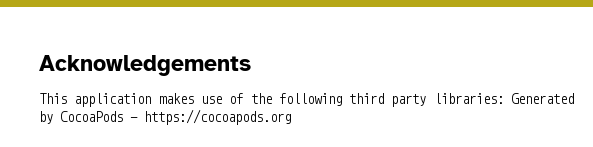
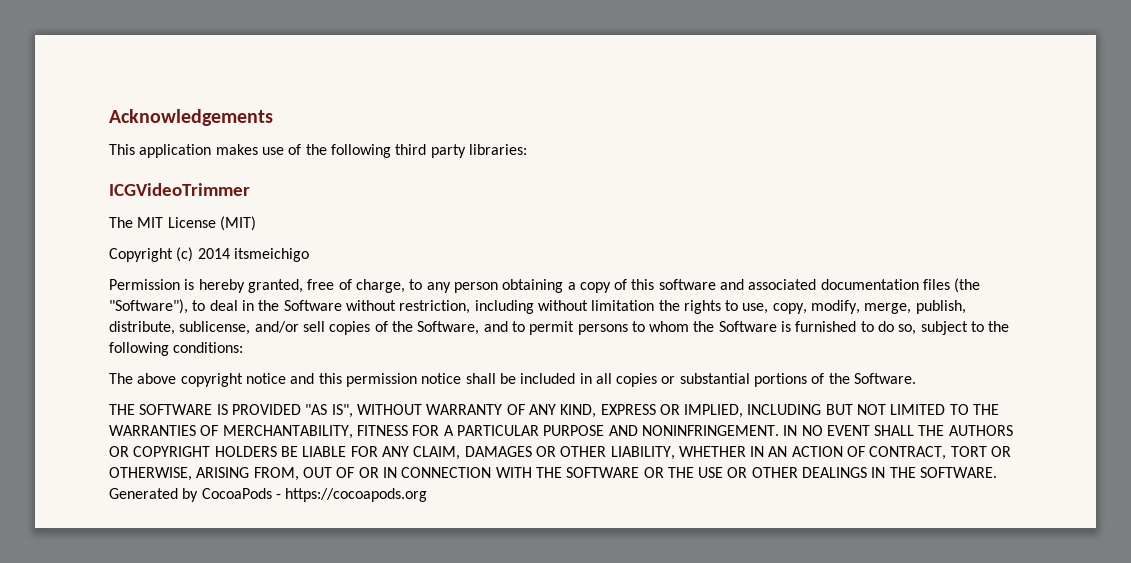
(504, 98) none -> [109,183,250,196] [109,216,256,231] [109,247,309,262] [109,278,981,293] [109,299,966,314] [109,321,1010,335] [109,342,244,356] [109,373,917,387] [109,404,1000,418] [109,425,1013,439] [109,446,1012,460] [109,467,998,481] // ICGVideoTrimmer // The MIT License (MIT) // Copyright (c) 2014 itsmeichigo // Permission is hereby granted, free of charge, to any person obtaining a copy of this software and associated documentation files (the "Software"), to deal in the Software without restriction, including without limitation the rights to use, copy, modify, merge, publish, distribute, sublicense, and/or sell copies of the Software, and to permit persons to whom the Software is furnished to do so, subject to the following conditions: // The above copyright notice and this permission notice shall be included in all copies or substantial portions of the Software. // THE SOFTWARE IS PROVIDED "AS IS", WITHOUT WARRANTY OF ANY KIND, EXPRESS OR IMPLIED, INCLUDING BUT NOT LIMITED TO THE WARRANTIES OF MERCHANTABILITY, FITNESS FOR A PARTICULAR PURPOSE AND NONINFRINGEMENT. IN NO EVENT SHALL THE AUTHORS OR COPYRIGHT HOLDERS BE LIABLE FOR ANY CLAIM, DAMAGES OR OTHER LIABILITY, WHETHER IN AN ACTION OF CONTRACT, TORT OR OTHERWISE, ARISING FROM, OUT OF OR IN CONNECTION WITH THE SOFTWARE OR THE USE OR OTHER DEALINGS IN THE SOFTWARE.

